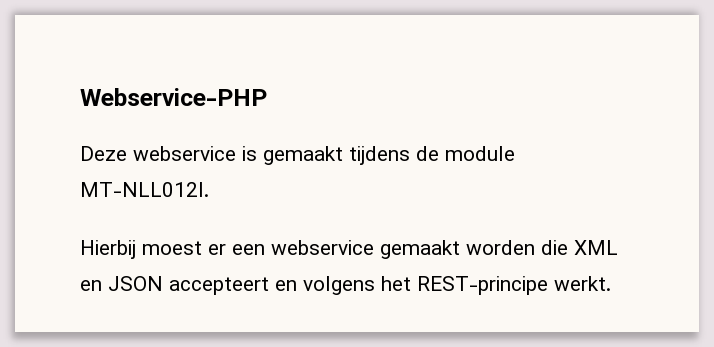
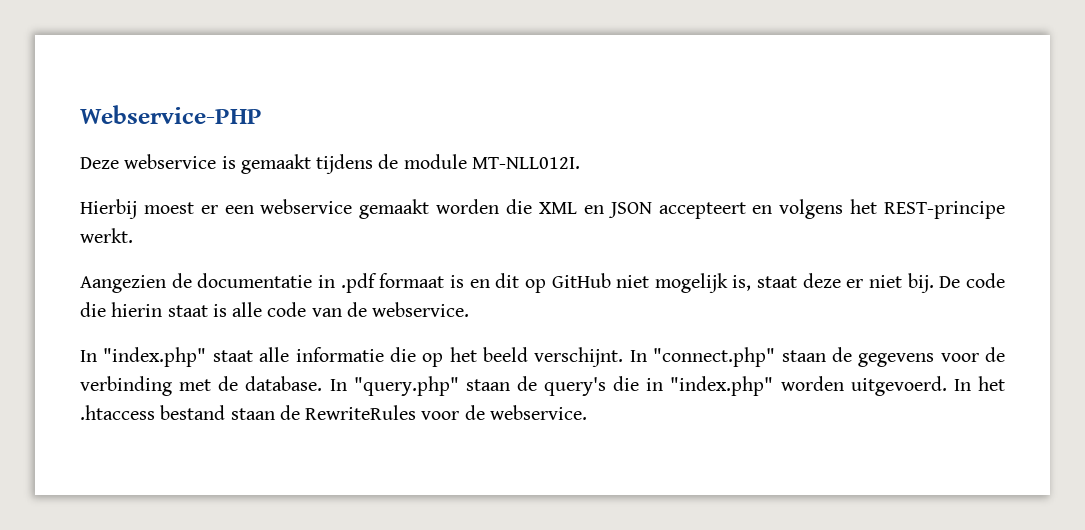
(611, 283) none -> [80,273,1005,293] [80,302,470,317] [80,347,1005,367] [80,376,1005,396] [80,405,587,420] // Aangezien de documentatie in .pdf formaat is en dit op GitHub niet mogelijk is, staat deze er niet bij. De code die hierin staat is alle code van de webservice. // In "index.php" staat alle informatie die op het beeld verschijnt. In "connect.php" staan de gegevens voor de verbinding met de database. In "query.php" staan de query's die in "index.php" worden uitgevoerd. In het .htaccess bestand staan de RewriteRules voor de webservice.

